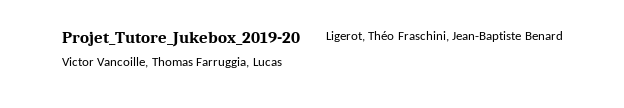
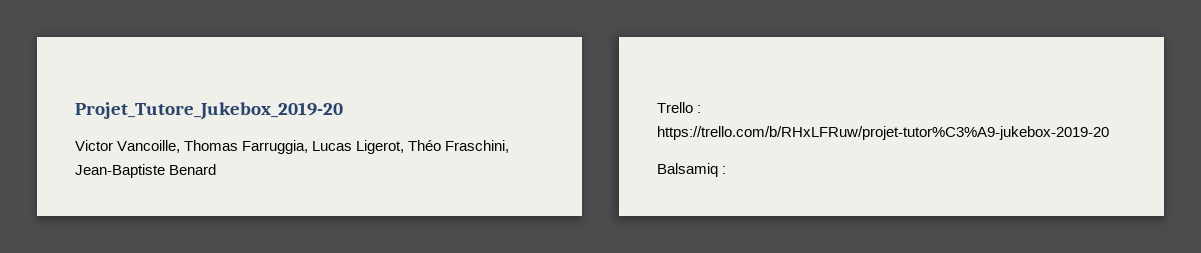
(563, 35) none -> [657,102,702,113] [657,126,1109,140] [657,163,727,177] // Trello : https://trello.com/b/RHxLFRuw/projet-tutor%C3%A9-jukebox-2019-20 // Balsamiq :

